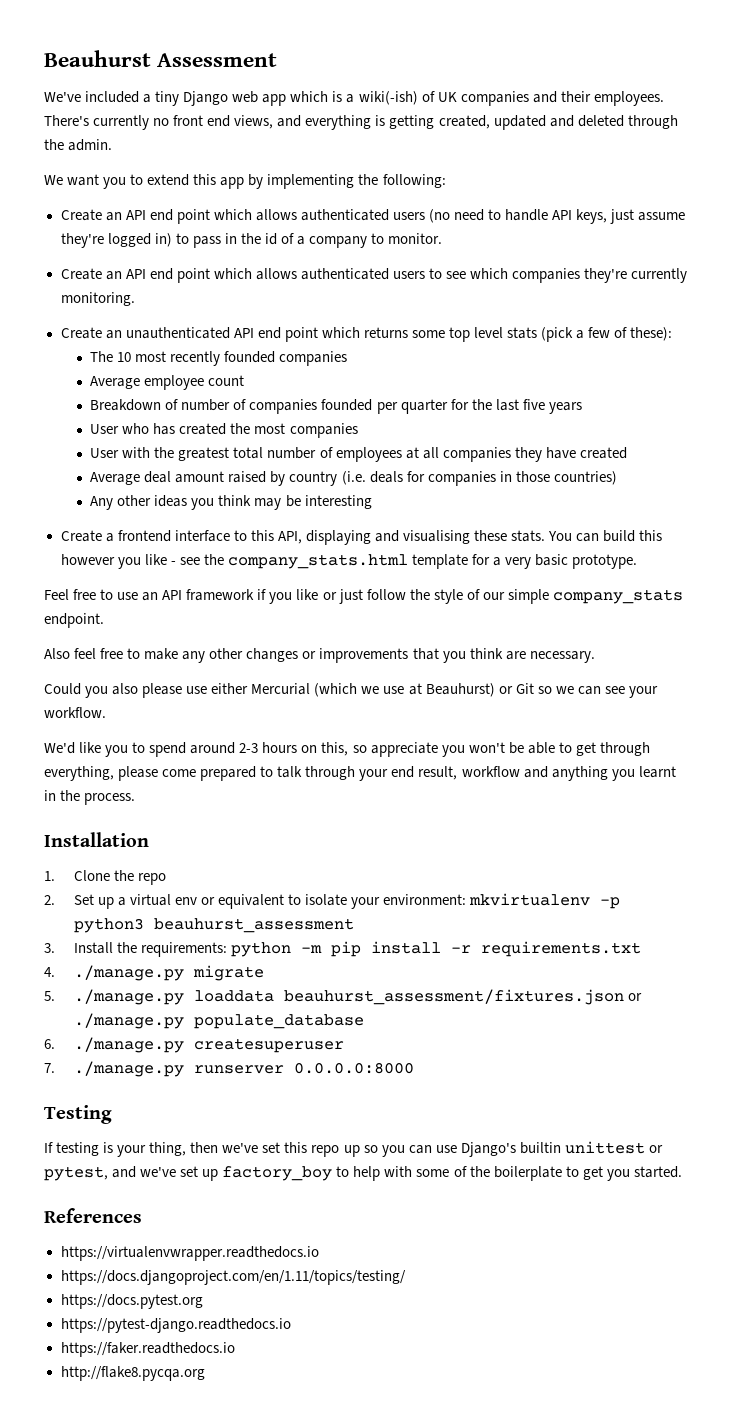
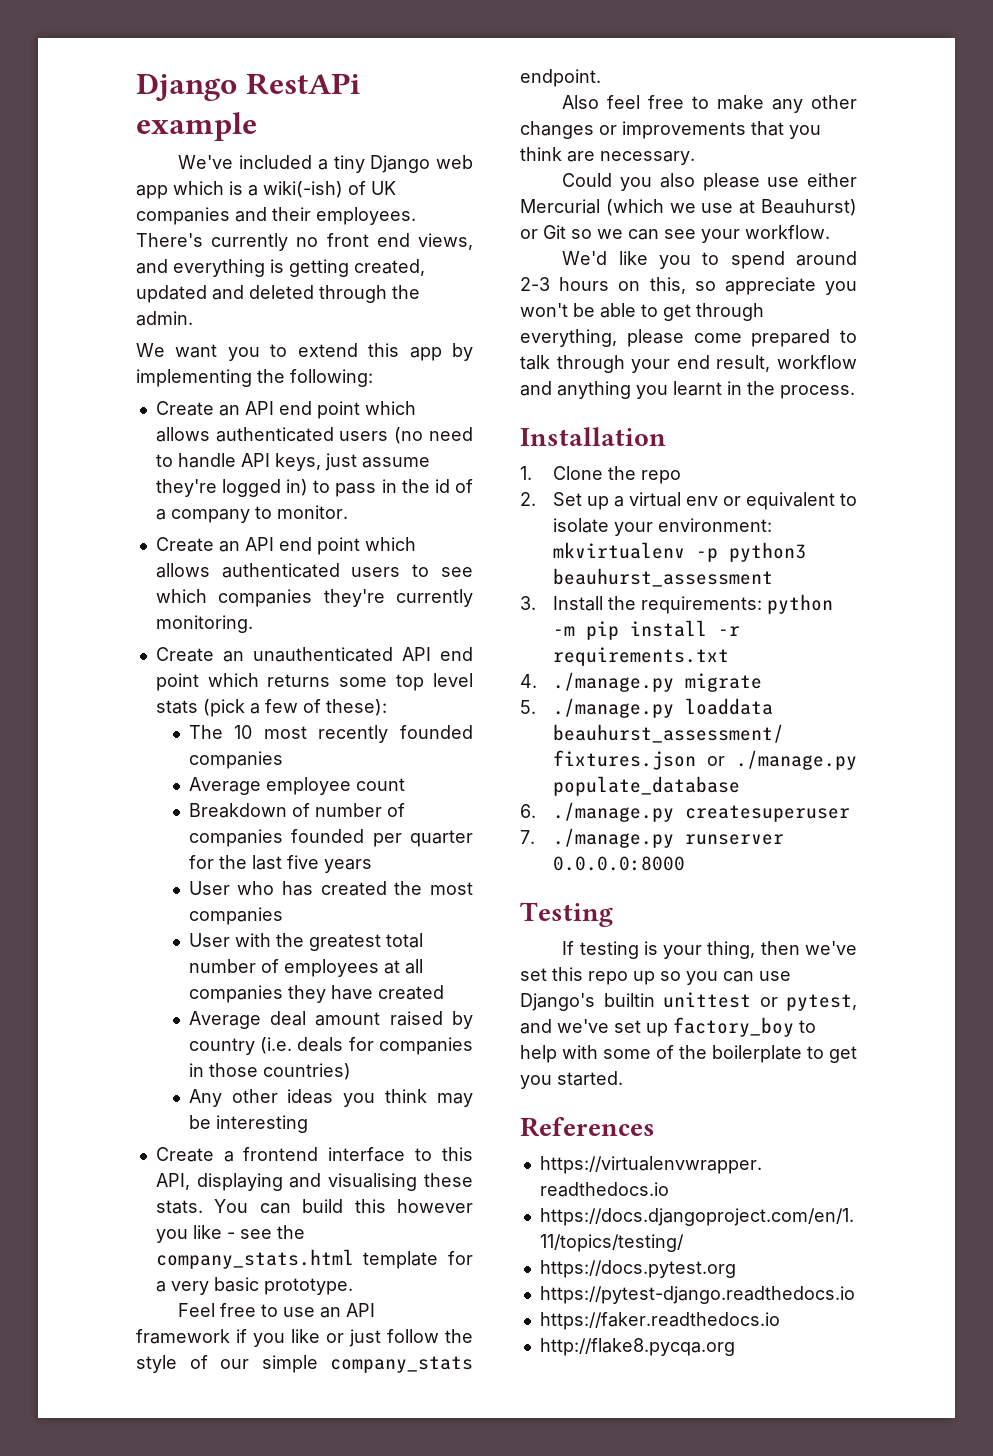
[44,50,278,67] Beauhurst Assessment -> [136,73,360,101] [136,112,257,141] Django RestAPi example

